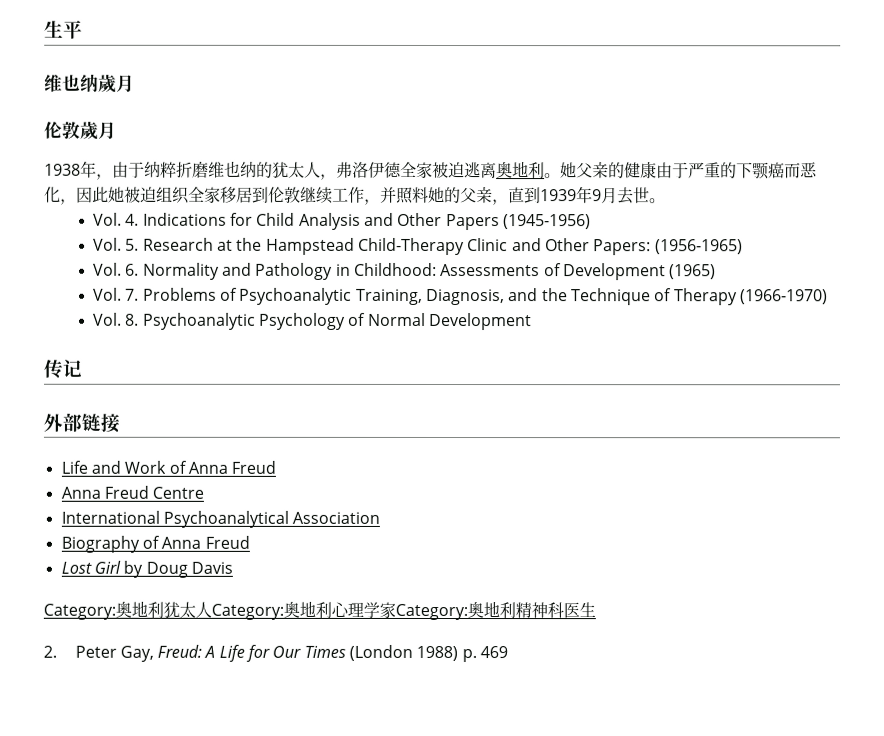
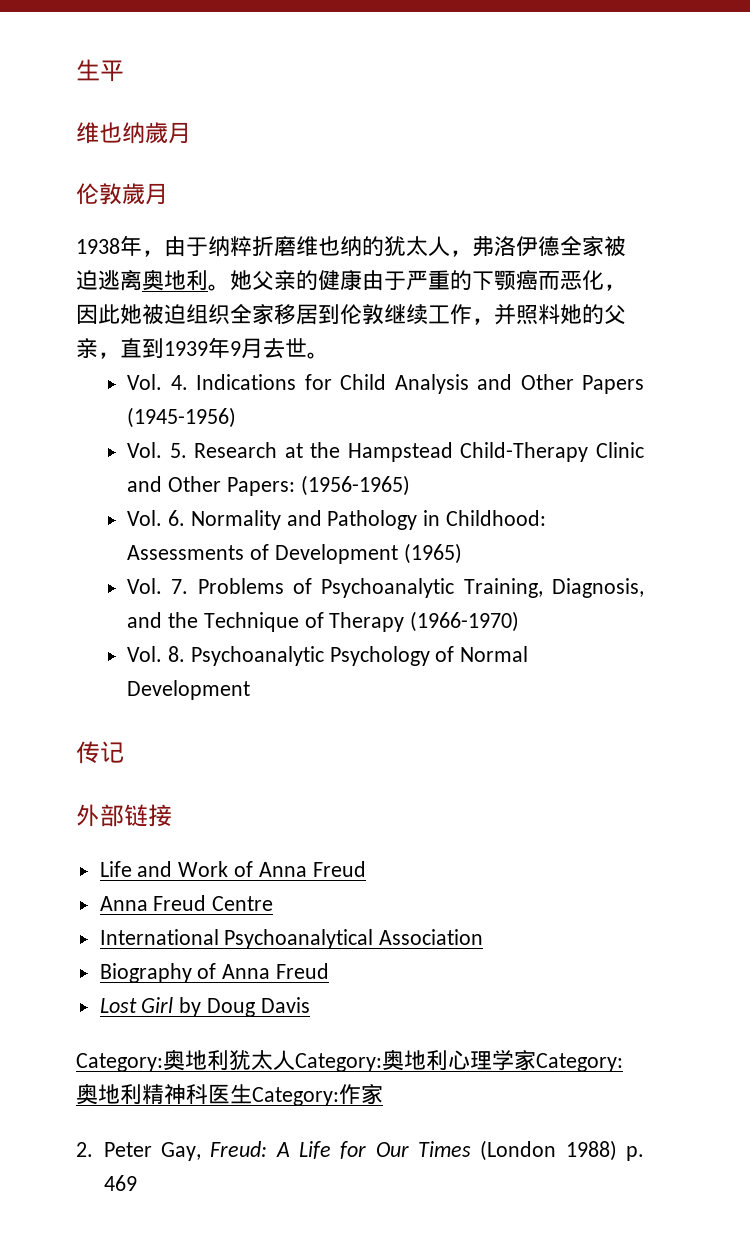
(596, 610) none -> [252,1084,383,1106] Category:作家

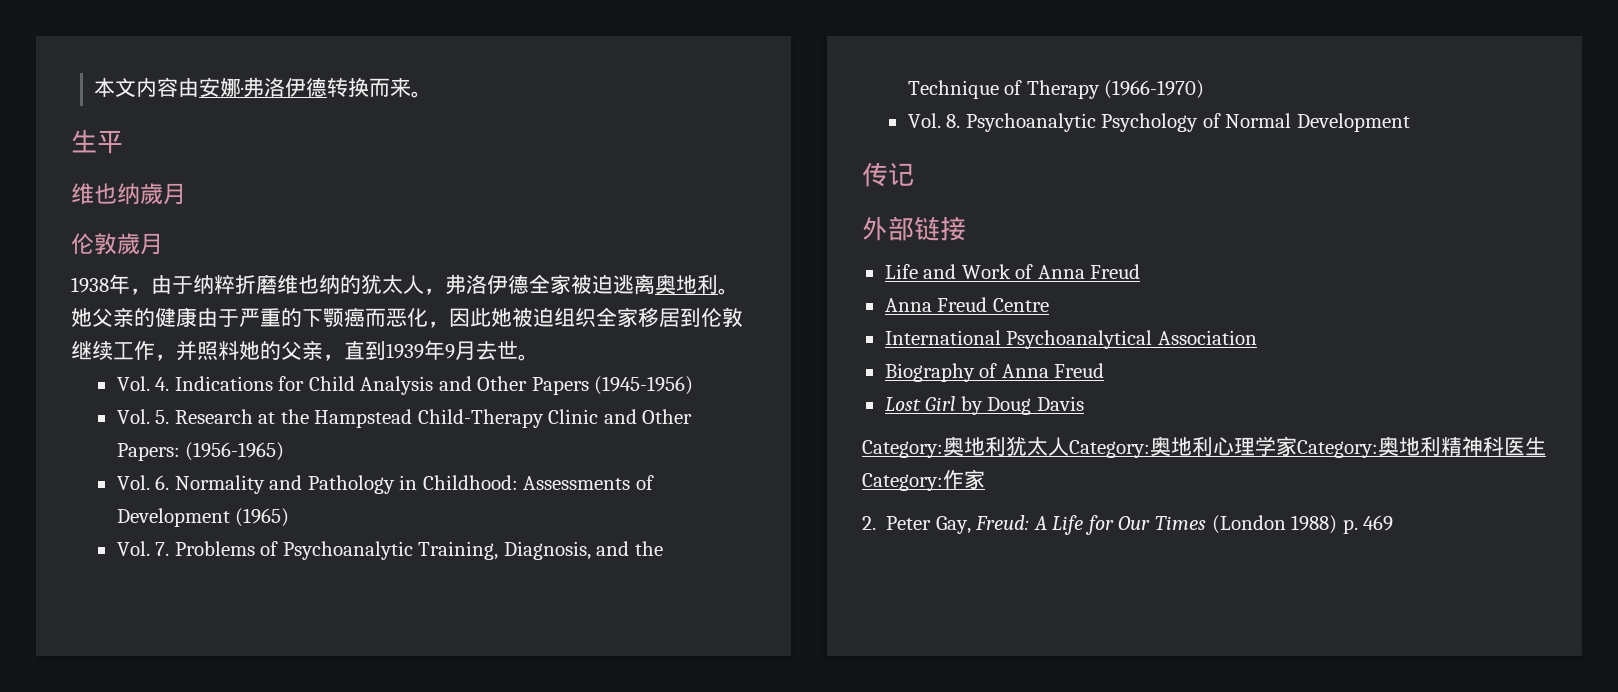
(76, 70) none -> [94,77,433,98] 本文内容由安娜·弗洛伊德转换而来。 //

